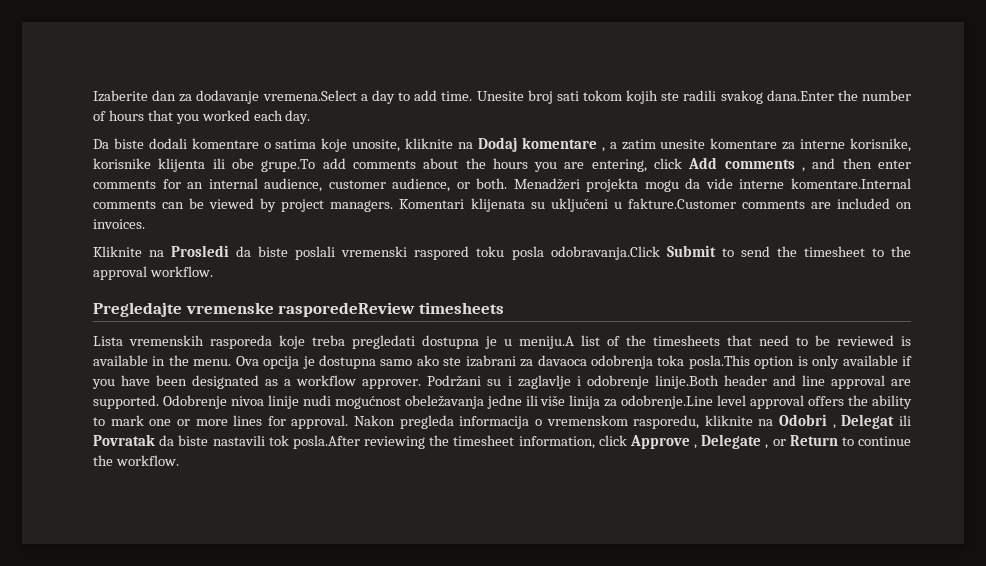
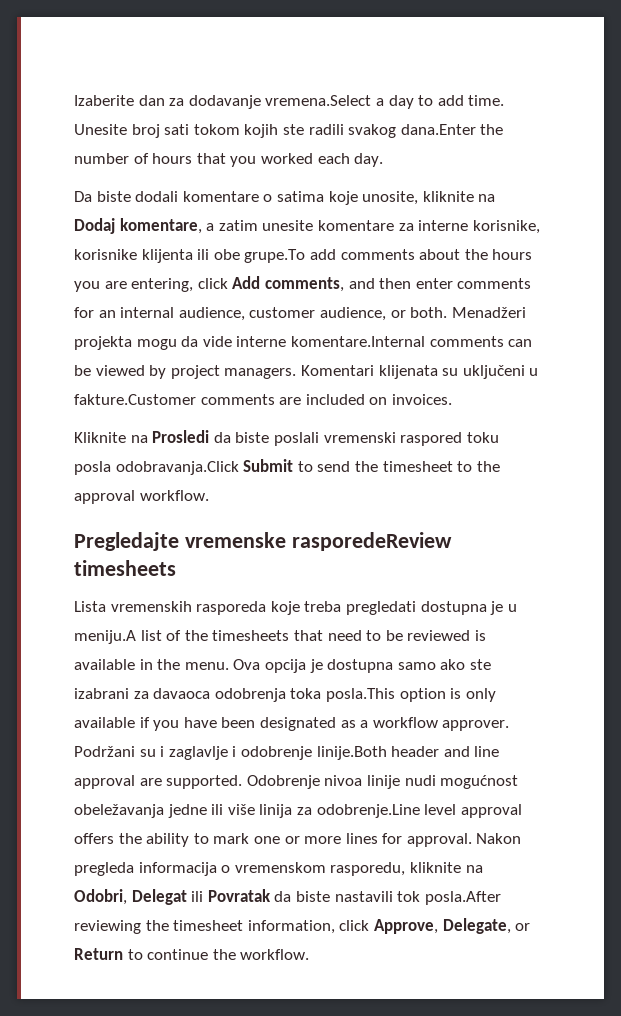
[521,137,605,152] komentare , -> [119,218,202,234] komentare,
[724,159,806,172] comments , -> [264,277,344,292] comments,
[779,414,836,429] Odobri , -> [74,889,127,905] Odobri,
[629,434,769,449] Approve , Delegate , -> [373,918,511,934] Approve, Delegate,

